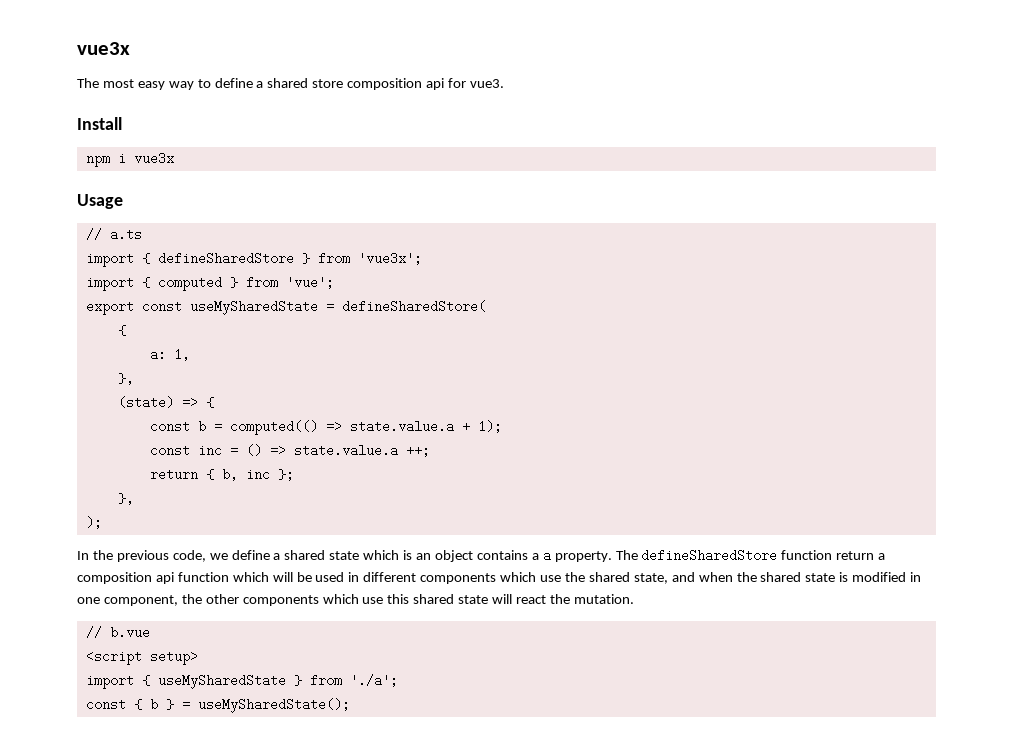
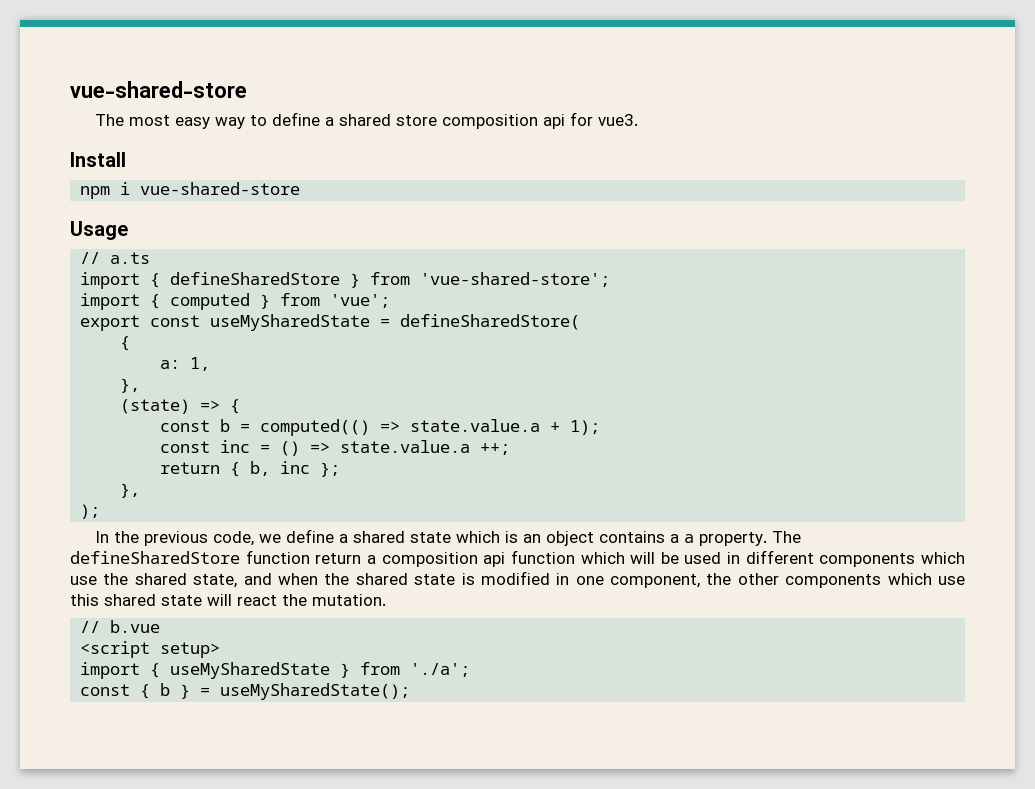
[77,42,130,55] vue3x -> [70,81,247,98] vue-shared-store
[133,152,174,165] vue3x -> [140,182,301,195] vue-shared-store
[357,252,422,265] 'vue3x'; -> [420,272,611,287] 'vue-shared-store';

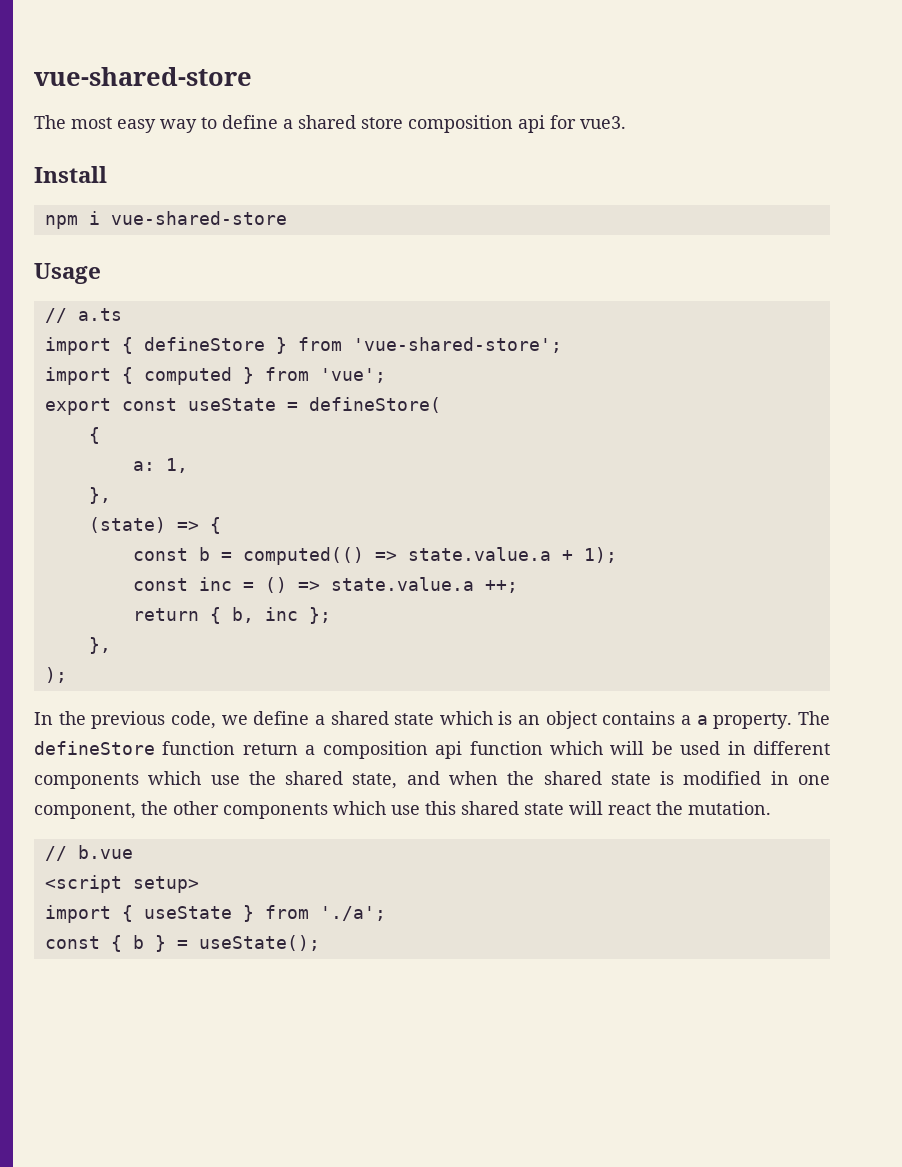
[170,272,341,285] defineSharedStore -> [143,337,265,351] defineStore
[210,314,581,331] useMySharedState = defineSharedStore( -> [187,397,441,413] useState = defineStore(
[70,551,240,564] defineSharedStore -> [34,741,155,755] defineStore
[170,662,331,679] useMySharedState -> [143,906,232,919] useState
[220,683,411,700] useMySharedState(); -> [198,935,320,951] useState();

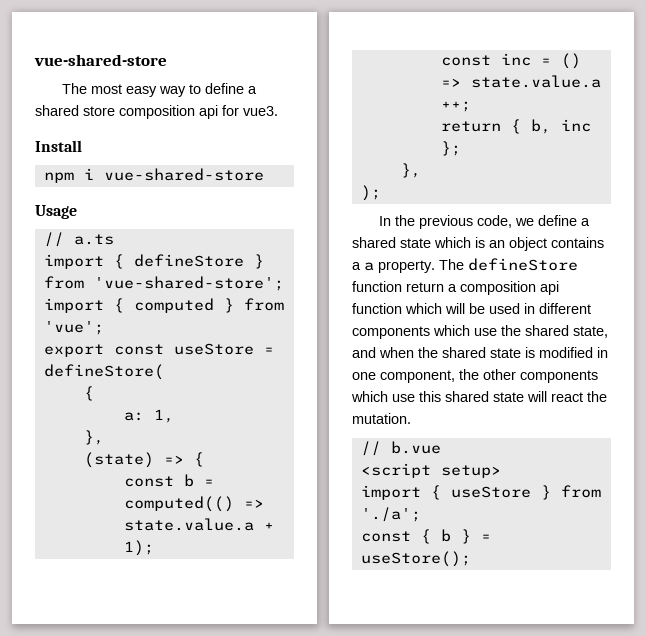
[187,398,276,411] useState -> [173,343,254,355] useStore
[143,906,232,919] useState -> [450,486,531,498] useStore
[198,935,320,951] useState(); -> [360,551,471,567] useStore();

